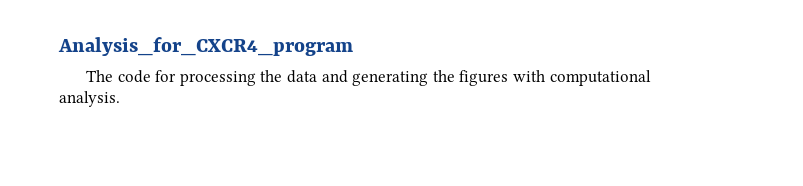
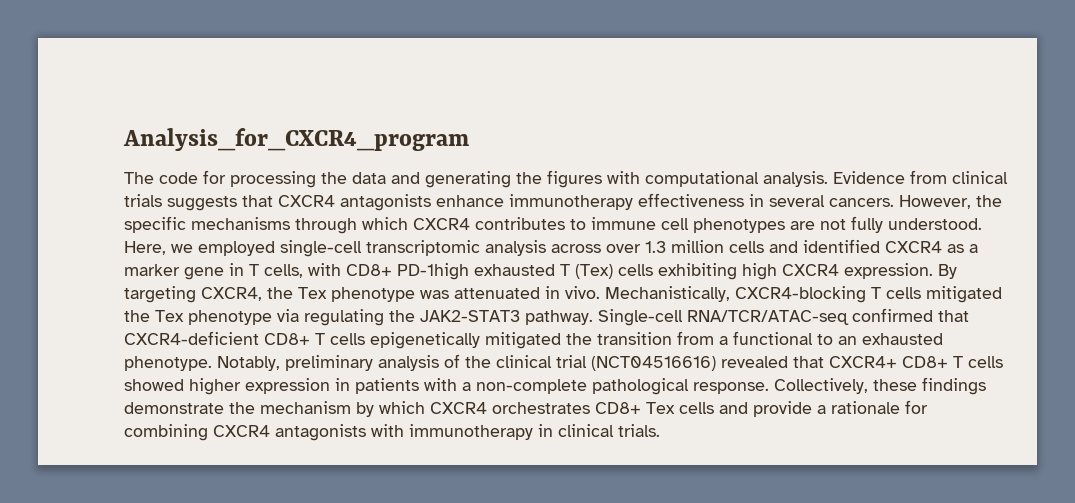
(120, 99) none -> [833,170,1008,184] [124,193,1002,211] [124,216,982,234] [124,239,978,257] [124,263,957,280] [124,286,1002,303] [124,308,969,326] [124,331,943,349] [124,354,1003,371] [124,377,986,395] [124,400,928,417] [124,424,660,441] Evidence from clinical trials suggests that CXCR4 antagonists enhance immunotherapy effectiveness in several cancers. However, the specific mechanisms through which CXCR4 contributes to immune cell phenotypes are not fully understood. Here, we employed single-cell transcriptomic analysis across over 1.3 million cells and identified CXCR4 as a marker gene in T cells, with CD8+ PD-1high exhausted T (Tex) cells exhibiting high CXCR4 expression. By targeting CXCR4, the Tex phenotype was attenuated in vivo. Mechanistically, CXCR4-blocking T cells mitigated the Tex phenotype via regulating the JAK2-STAT3 pathway. Single-cell RNA/TCR/ATAC-seq confirmed that CXCR4-deficient CD8+ T cells epigenetically mitigated the transition from a functional to an exhausted phenotype. Notably, preliminary analysis of the clinical trial (NCT04516616) revealed that CXCR4+ CD8+ T cells showed higher expression in patients with a non-complete pathological response. Collectively, these findings demonstrate the mechanism by which CXCR4 orchestrates CD8+ Tex cells and provide a rationale for combining CXCR4 antagonists with immunotherapy in clinical trials.

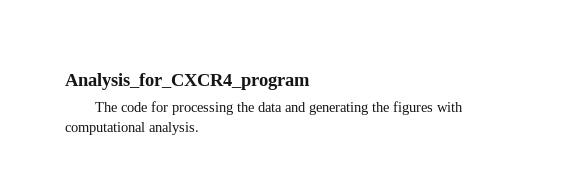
[833,170,1008,184] [124,193,1002,211] [124,216,982,234] [124,239,978,257] [124,263,957,280] [124,286,1002,303] [124,308,969,326] [124,331,943,349] [124,354,1003,371] [124,377,986,395] [124,400,928,417] [124,424,660,441] Evidence from clinical trials suggests that CXCR4 antagonists enhance immunotherapy effectiveness in several cancers. However, the specific mechanisms through which CXCR4 contributes to immune cell phenotypes are not fully understood. Here, we employed single-cell transcriptomic analysis across over 1.3 million cells and identified CXCR4 as a marker gene in T cells, with CD8+ PD-1high exhausted T (Tex) cells exhibiting high CXCR4 expression. By targeting CXCR4, the Tex phenotype was attenuated in vivo. Mechanistically, CXCR4-blocking T cells mitigated the Tex phenotype via regulating the JAK2-STAT3 pathway. Single-cell RNA/TCR/ATAC-seq confirmed that CXCR4-deficient CD8+ T cells epigenetically mitigated the transition from a functional to an exhausted phenotype. Notably, preliminary analysis of the clinical trial (NCT04516616) revealed that CXCR4+ CD8+ T cells showed higher expression in patients with a non-complete pathological response. Collectively, these findings demonstrate the mechanism by which CXCR4 orchestrates CD8+ Tex cells and provide a rationale for combining CXCR4 antagonists with immunotherapy in clinical trials. -> (199, 128) none

